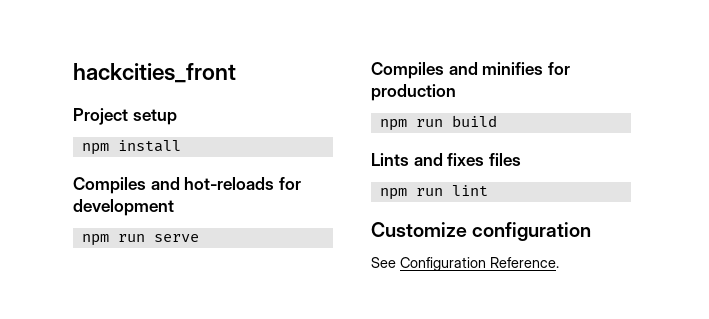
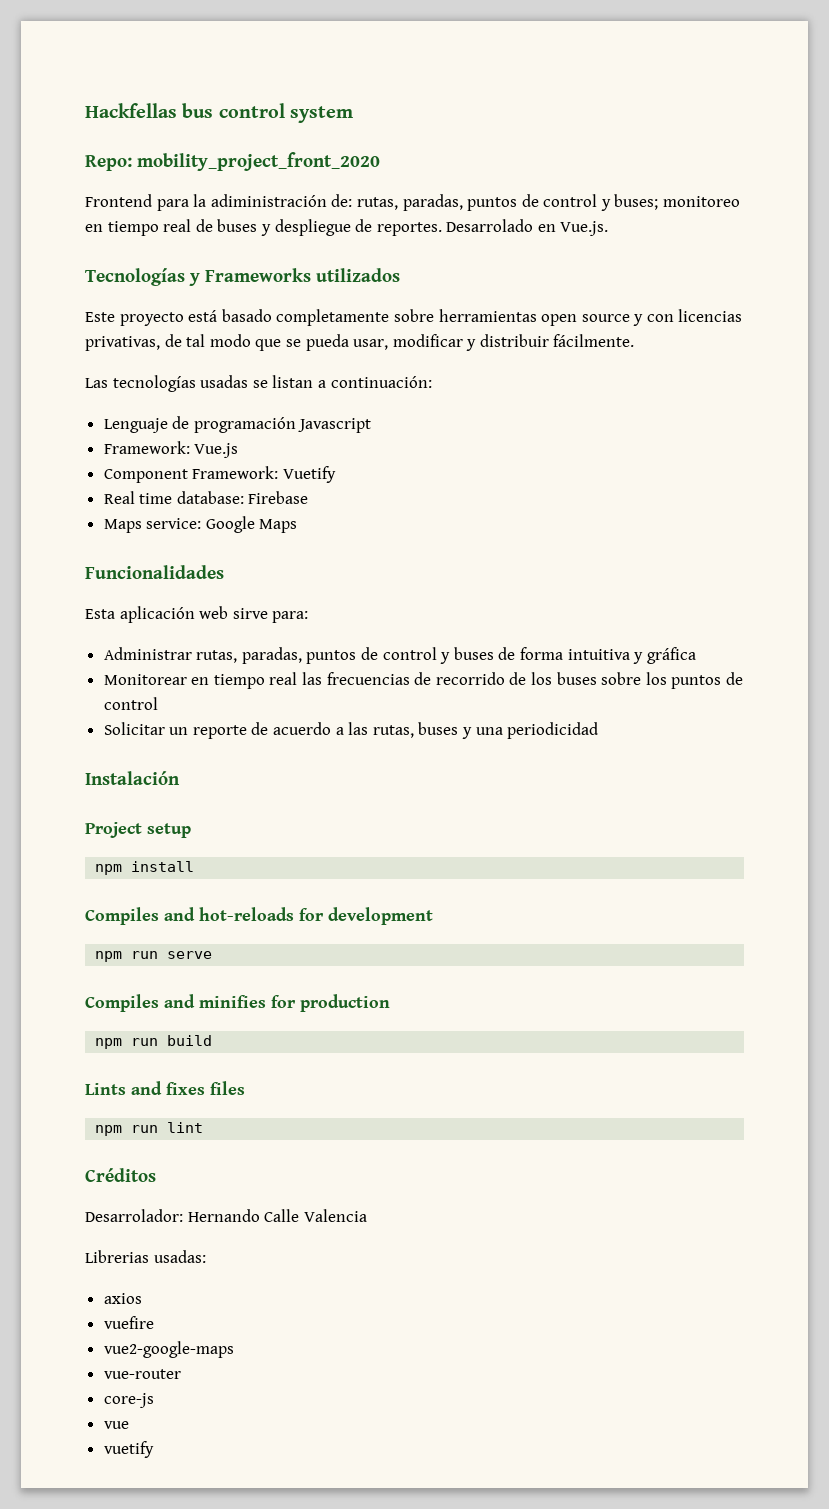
[73,63,236,83] hackcities_front -> [85,103,353,123] [85,152,380,171] [85,194,741,211] [85,219,609,236] [85,268,400,286] [85,309,743,326] [85,334,635,351] [85,375,432,392] [103,416,372,433] [103,441,239,458] [103,466,336,483] [103,491,309,504] [103,516,298,533] [85,565,224,579] [85,606,309,623] [103,647,696,664] [103,672,743,689] [103,697,158,710] [103,722,599,739] [85,771,180,785] Hackfellas bus control system // Repo: mobility_project_front_2020 // Frontend para la adiministración de: rutas, paradas, puntos de control y buses; monitoreo en tiempo real de buses y despliegue de reportes. Desarrolado en Vue.js. // Tecnologías y Frameworks utilizados // Este proyecto está basado completamente sobre herramientas open source y con licencias privativas, de tal modo que se pueda usar, modificar y distribuir fácilmente. // Las tecnologías usadas se listan a continuación: // Lenguaje de programación Javascript // Framework: Vue.js // Component Framework: Vuetify // Real time database: Firebase // Maps service: Google Maps // Funcionalidades // Esta aplicación web sirve para: // Administrar rutas, paradas, puntos de control y buses de forma intuitiva y gráfica // Monitorear en tiempo real las frecuencias de recorrido de los buses sobre los puntos de control // Solicitar un reporte de acuerdo a las rutas, buses y una periodicidad // Instalación
[371,222,592,241] [371,257,559,271] Customize configuration // See Configuration Reference. -> [85,1168,156,1182] [85,1209,367,1222] [85,1250,206,1263] [103,1293,142,1304] [103,1316,154,1329] [103,1341,234,1358] [103,1369,181,1379] [103,1393,154,1408] [103,1421,129,1429] [103,1441,154,1458] Créditos // Desarrolador: Hernando Calle Valencia // Librerias usadas: // axios // vuefire // vue2-google-maps // vue-router // core-js // vue // vuetify

